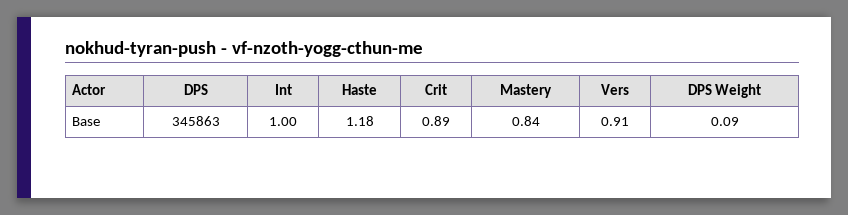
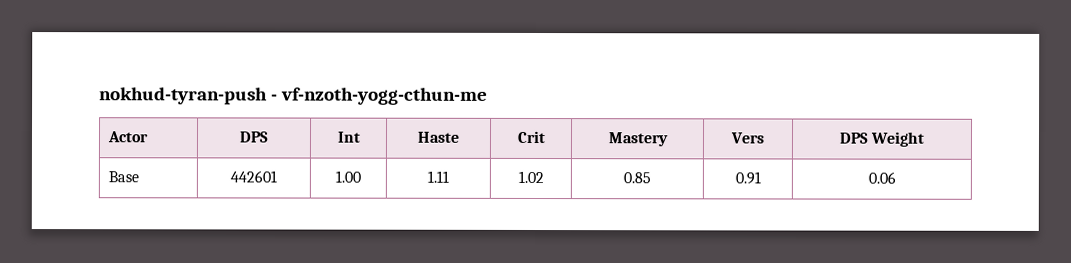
[171,116,220,126] 345863 -> [230,170,277,183] 442601
[345,116,374,126] [422,116,450,126] [511,116,540,126] 1.18 | 0.89 | 0.84 -> [427,170,449,183] [517,170,544,184] [623,172,651,184] 1.11 | 1.02 | 0.85
[710,117,739,126] 0.09 -> [867,171,896,184] 0.06

